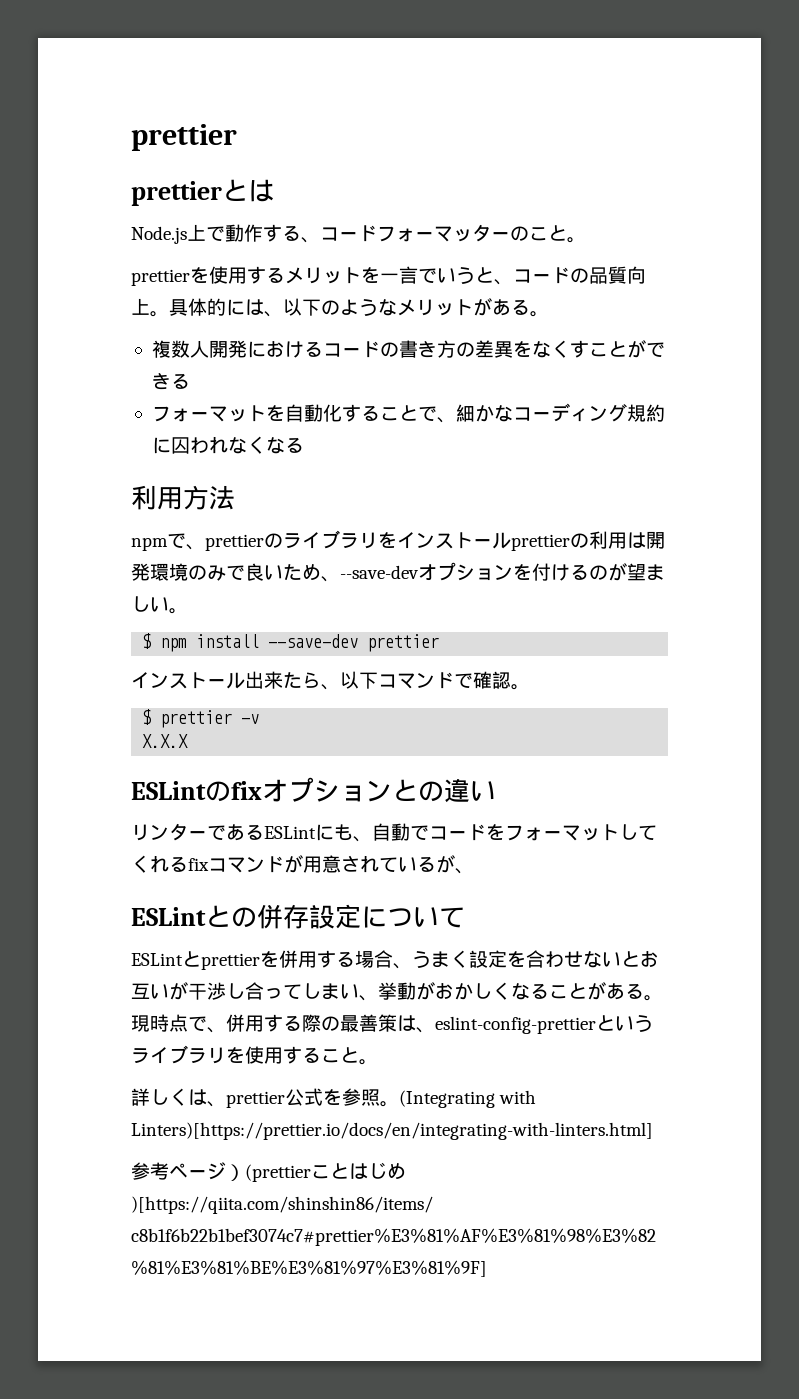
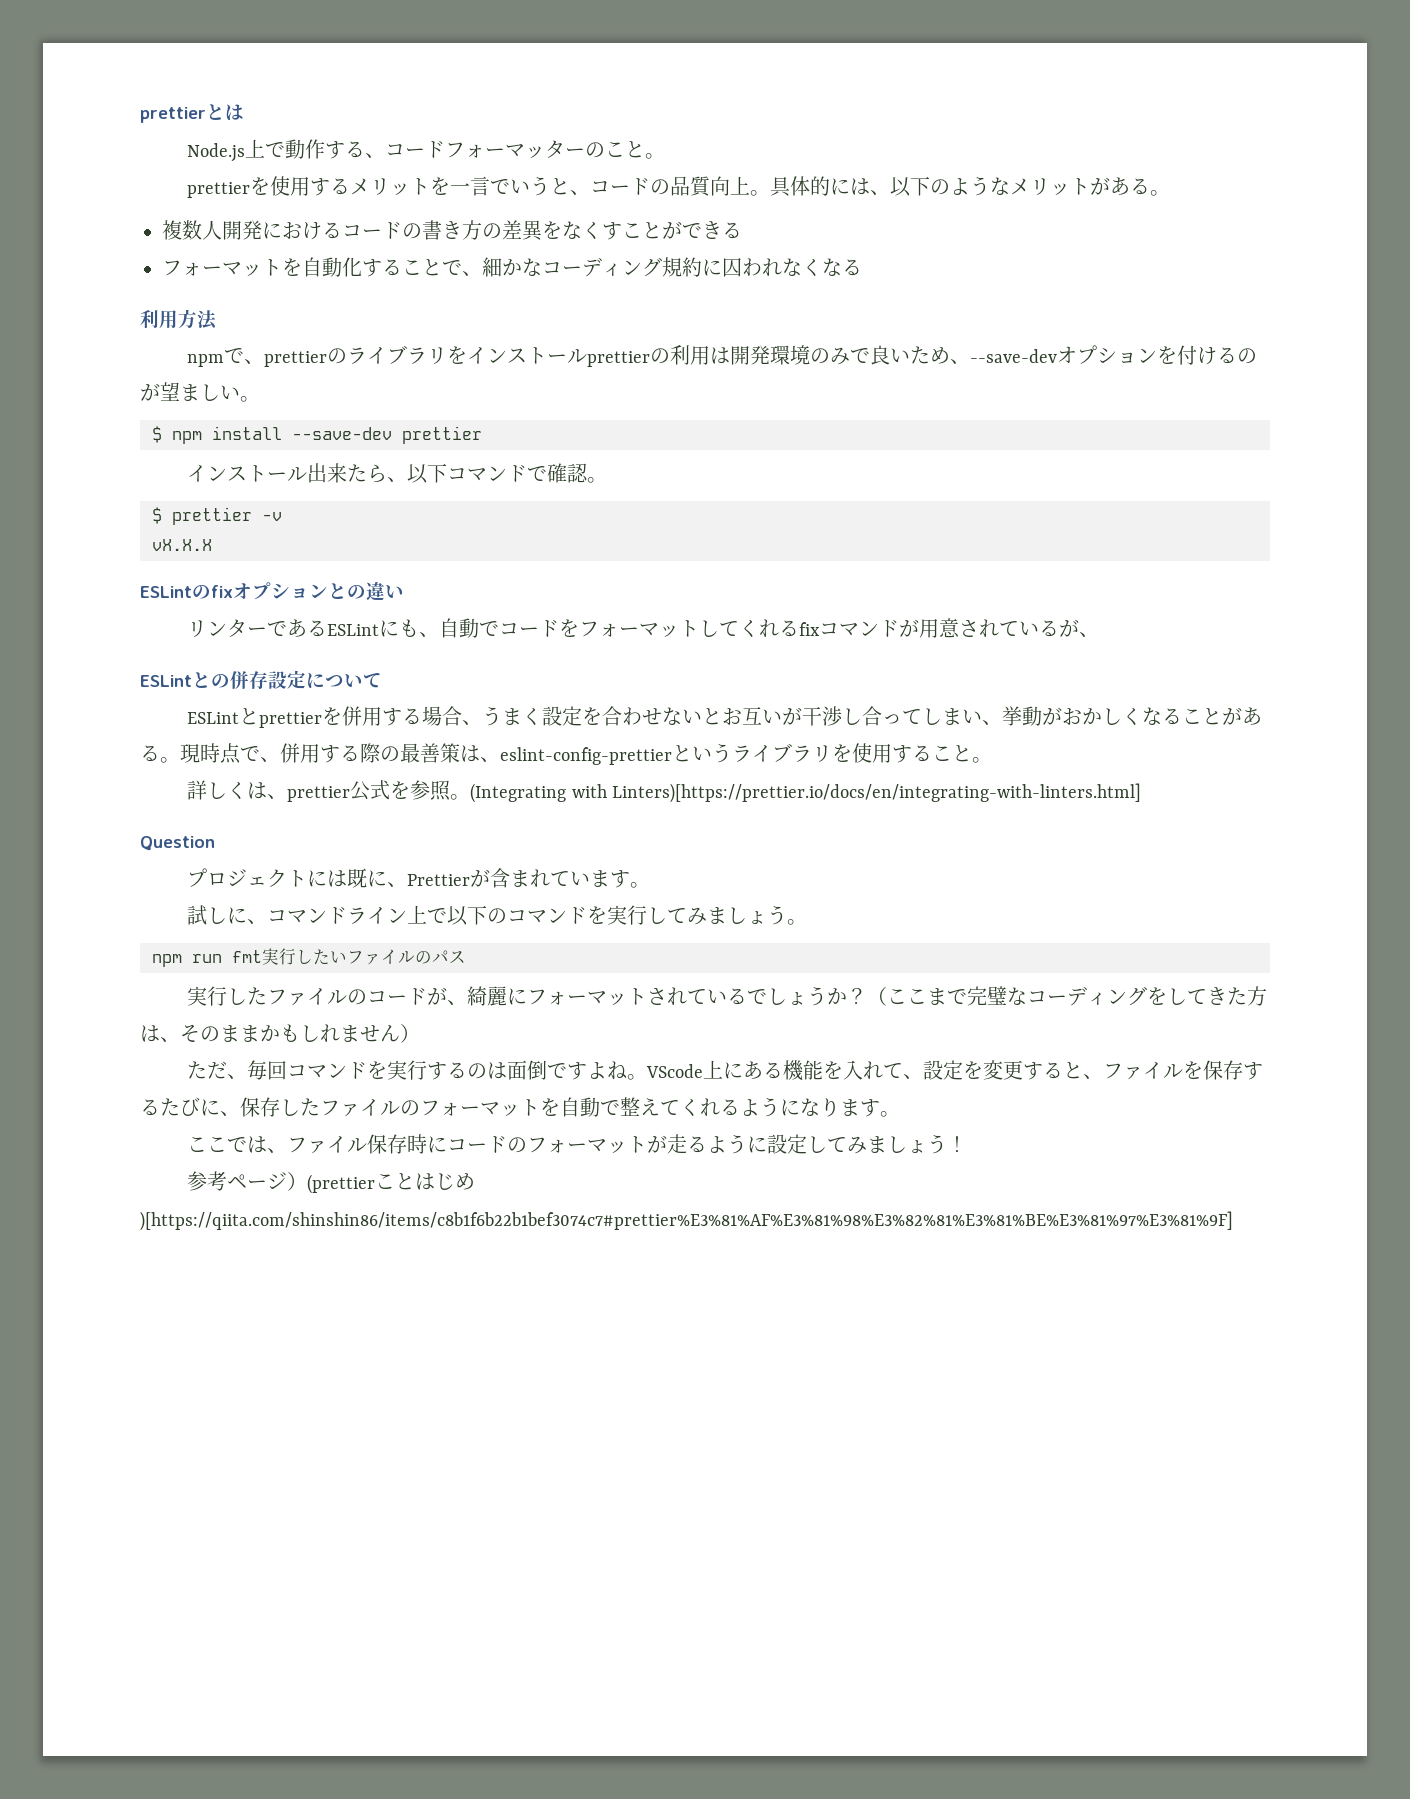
[131,124,237,151] [131,181,222,206] prettier // prettier -> [140,107,206,123] prettier
[142,734,189,748] X.X.X -> [152,539,212,551] vX.X.X
(653, 1131) none -> [140,836,215,851] [187,868,651,888] [187,905,808,926] [152,948,466,967] [187,986,1268,1006] [140,1024,420,1043] [187,1060,1264,1081] [140,1097,900,1117] [187,1134,968,1154] // Question // プロジェクトには既に、Prettierが含まれています。 // 試しに、コマンドライン上で以下のコマンドを実行してみましょう。 // npm run fmt実行したいファイルのパス // 実行したファイルのコードが、綺麗にフォーマットされているでしょうか？（ここまで完璧なコーディングをしてきた方は、そのままかもしれません） // ただ、毎回コマンドを実行するのは面倒ですよね。VScode上にある機能を入れて、設定を変更すると、ファイルを保存するたびに、保存したファイルのフォーマットを自動で整えてくれるようになります。 // ここでは、ファイル保存時にコードのフォーマットが走るように設定してみましょう！

